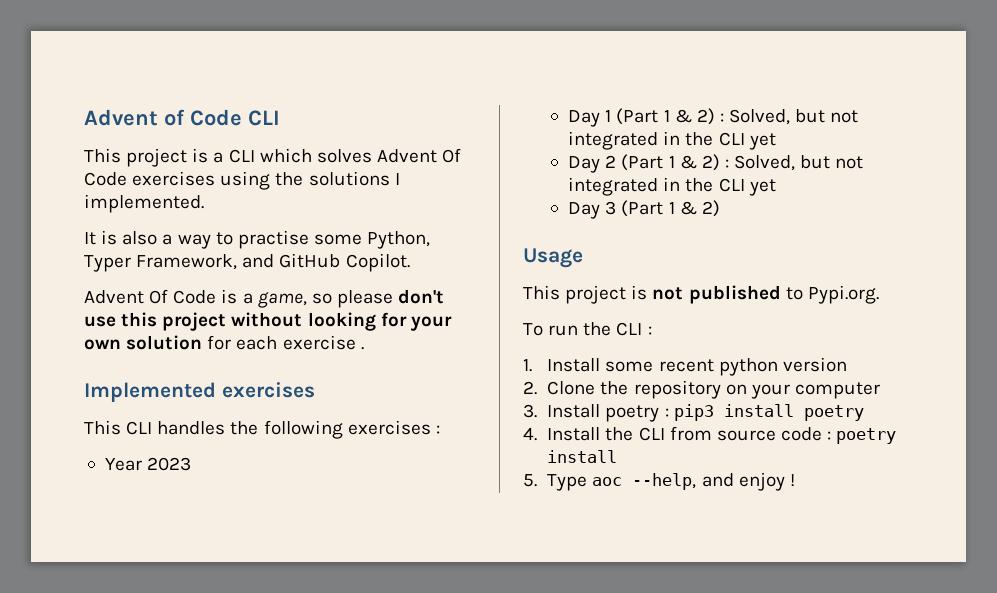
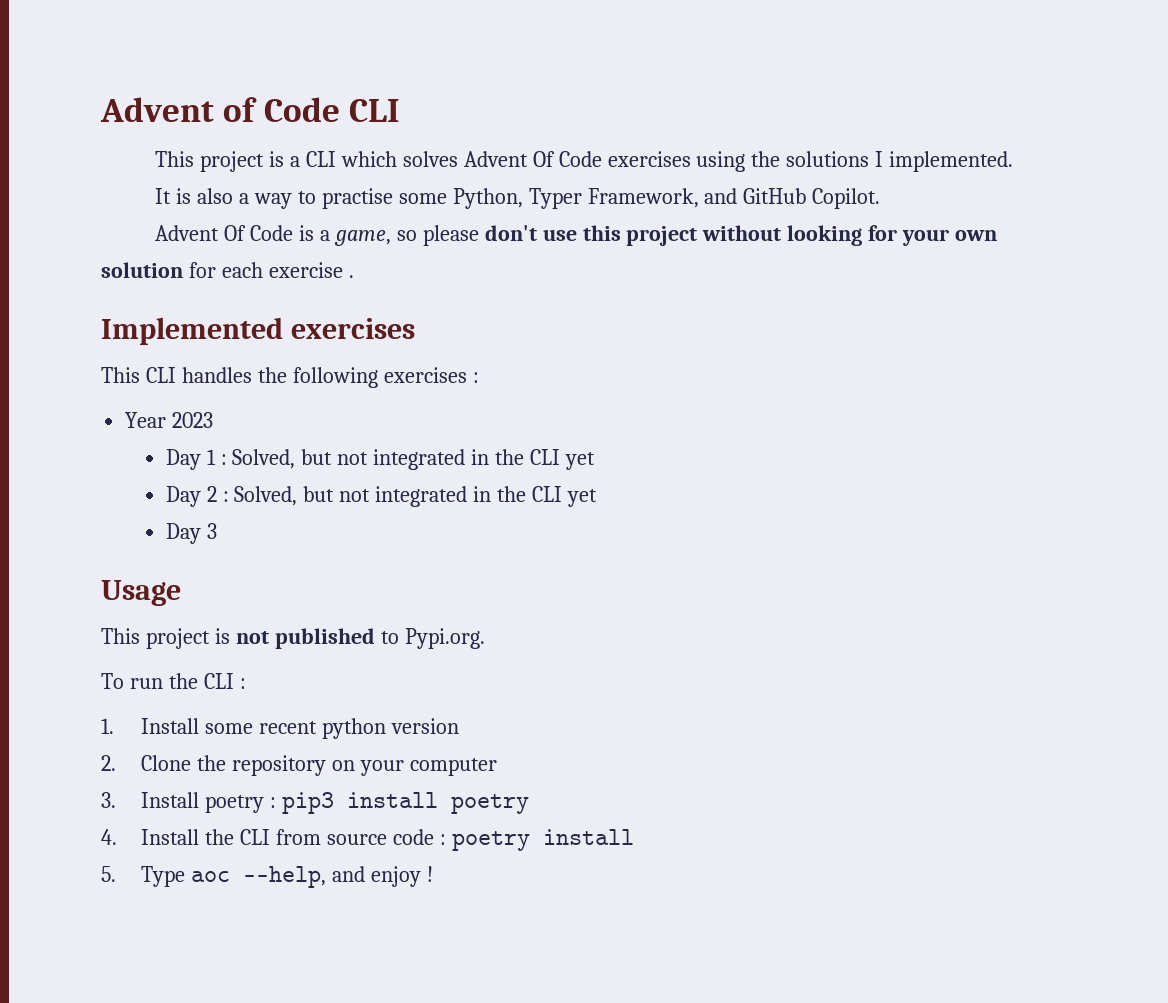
[616,108,715,125] (Part 1 & 2) -> (216, 457) none
[621,154,720,171] (Part 1 & 2) -> (217, 494) none
[621,200,720,217] (Part 1 & 2) -> (217, 531) none

